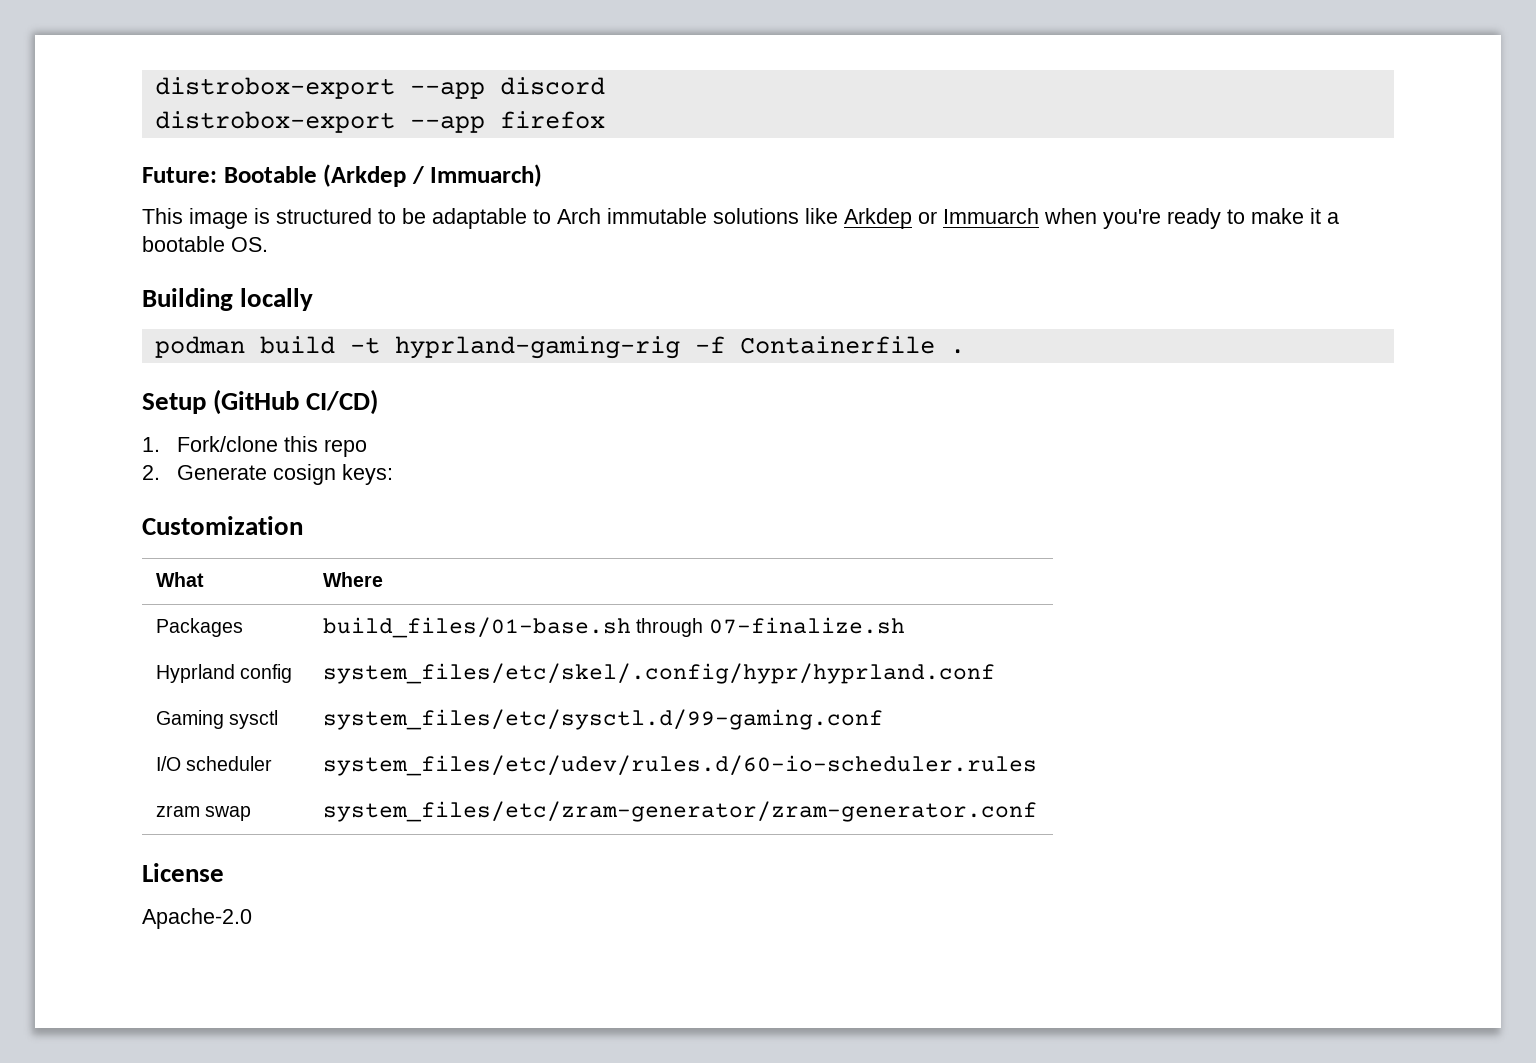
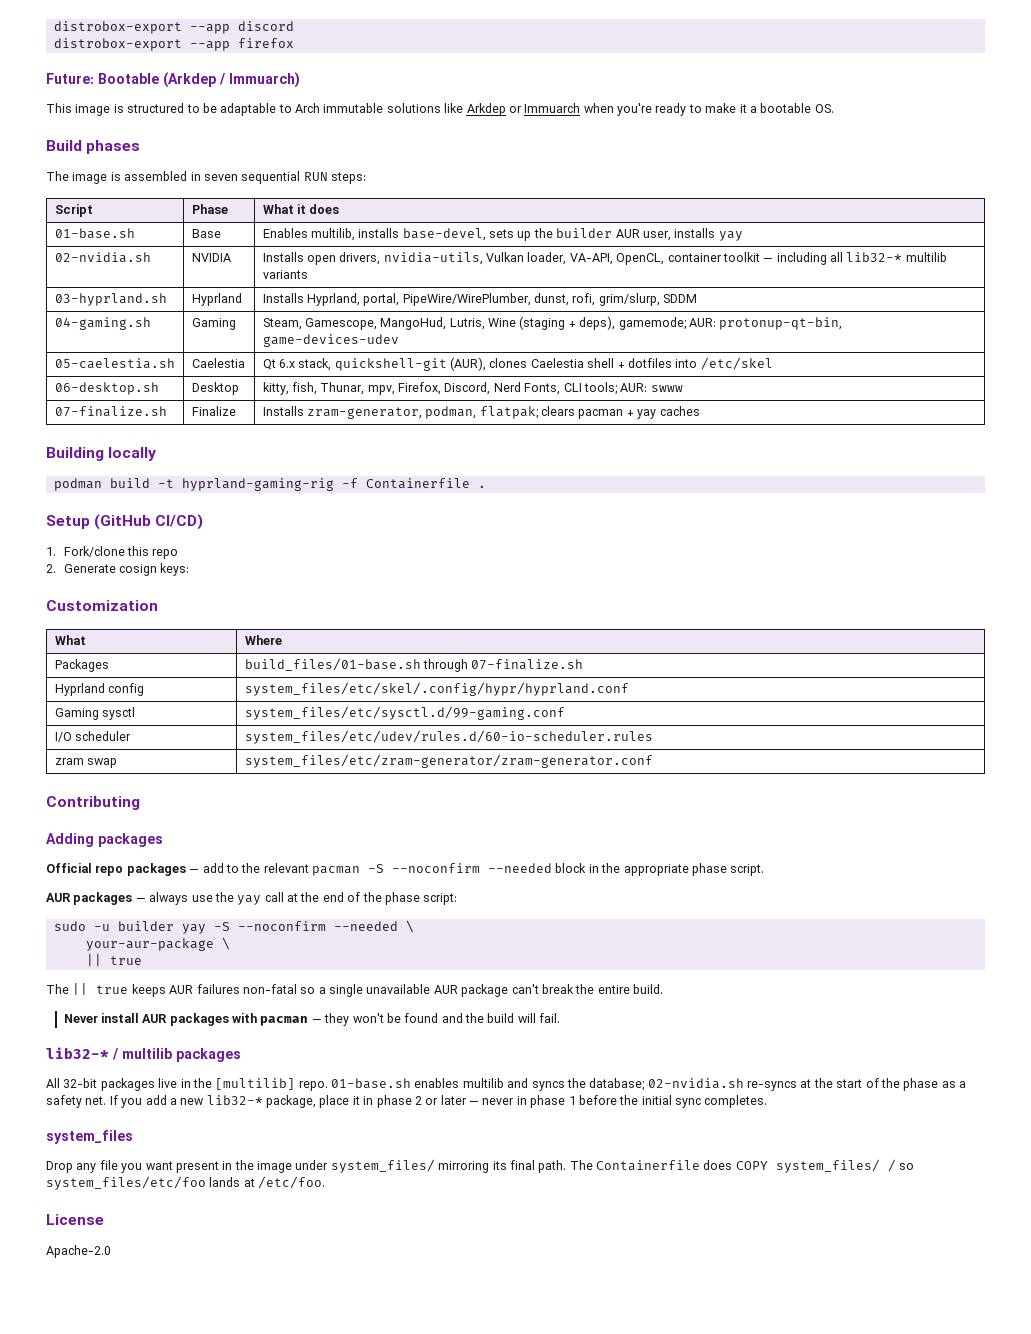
(268, 244) none -> [46,140,141,154] [46,171,366,184] [54,204,93,217] [191,204,228,214] [262,204,340,214] [54,228,135,239] [191,229,221,238] [262,228,743,241] [54,252,151,263] [191,253,231,262] [262,252,947,265] [262,270,308,279] [54,293,167,306] [191,293,242,306] [262,293,698,306] [54,317,151,330] [191,318,236,330] [262,316,843,330] [262,334,399,347] [54,358,175,369] [191,358,245,368] [262,357,773,371] [54,382,159,395] [191,382,239,395] [262,382,683,395] [54,406,167,417] [191,406,236,416] [262,406,700,419] // Build phases // The image is assembled in seven sequential RUN steps: // Script | Phase | What it does // 01-base.sh | Base | Enables multilib, installs base-devel, sets up the builder AUR user, installs yay // 02-nvidia.sh | NVIDIA | Installs open drivers, nvidia-utils, Vulkan loader, VA-API, OpenCL, container toolkit — including all lib32-* multilib variants // 03-hyprland.sh | Hyprland | Installs Hyprland, portal, PipeWire/WirePlumber, dunst, rofi, grim/slurp, SDDM // 04-gaming.sh | Gaming | Steam, Gamescope, MangoHud, Lutris, Wine (staging + deps), gamemode; AUR: protonup-qt-bin, game-devices-udev // 05-caelestia.sh | Caelestia | Qt 6.x stack, quickshell-git (AUR), clones Caelestia shell + dotfiles into /etc/skel // 06-desktop.sh | Desktop | kitty, fish, Thunar, mpv, Firefox, Discord, Nerd Fonts, CLI tools; AUR: swww // 07-finalize.sh | Finalize | Installs zram-generator, podman, flatpak; clears pacman + yay caches
(1038, 811) none -> [46,796,140,810] [46,833,163,847] [46,863,765,876] [46,892,458,905] [53,920,414,934] [85,937,230,951] [85,954,142,966] [46,983,663,997] [63,1013,561,1026] [46,1047,241,1062] [46,1078,966,1091] [46,1095,768,1108] [46,1130,133,1144] [46,1159,915,1173] [46,1176,326,1190] // Contributing // Adding packages // Official repo packages — add to the relevant pacman -S --noconfirm --needed block in the appropriate phase script. // AUR packages — always use the yay call at the end of the phase script: // sudo -u builder yay -S --noconfirm --needed \ // your-aur-package \ // || true // The || true keeps AUR failures non-fatal so a single unavailable AUR package can't break the entire build. // Never install AUR packages with pacman — they won't be found and the build will fail. // lib32-* / multilib packages // All 32-bit packages live in the [multilib] repo. 01-base.sh enables multilib and syncs the database; 02-nvidia.sh re-syncs at the start of the phase as a safety net. If you add a new lib32-* package, place it in phase 2 or later — never in phase 1 before the initial sync completes. // system_files // Drop any file you want present in the image under system_files/ mirroring its final path. The Containerfile does COPY system_files/ / so system_files/etc/foo lands at /etc/foo.

